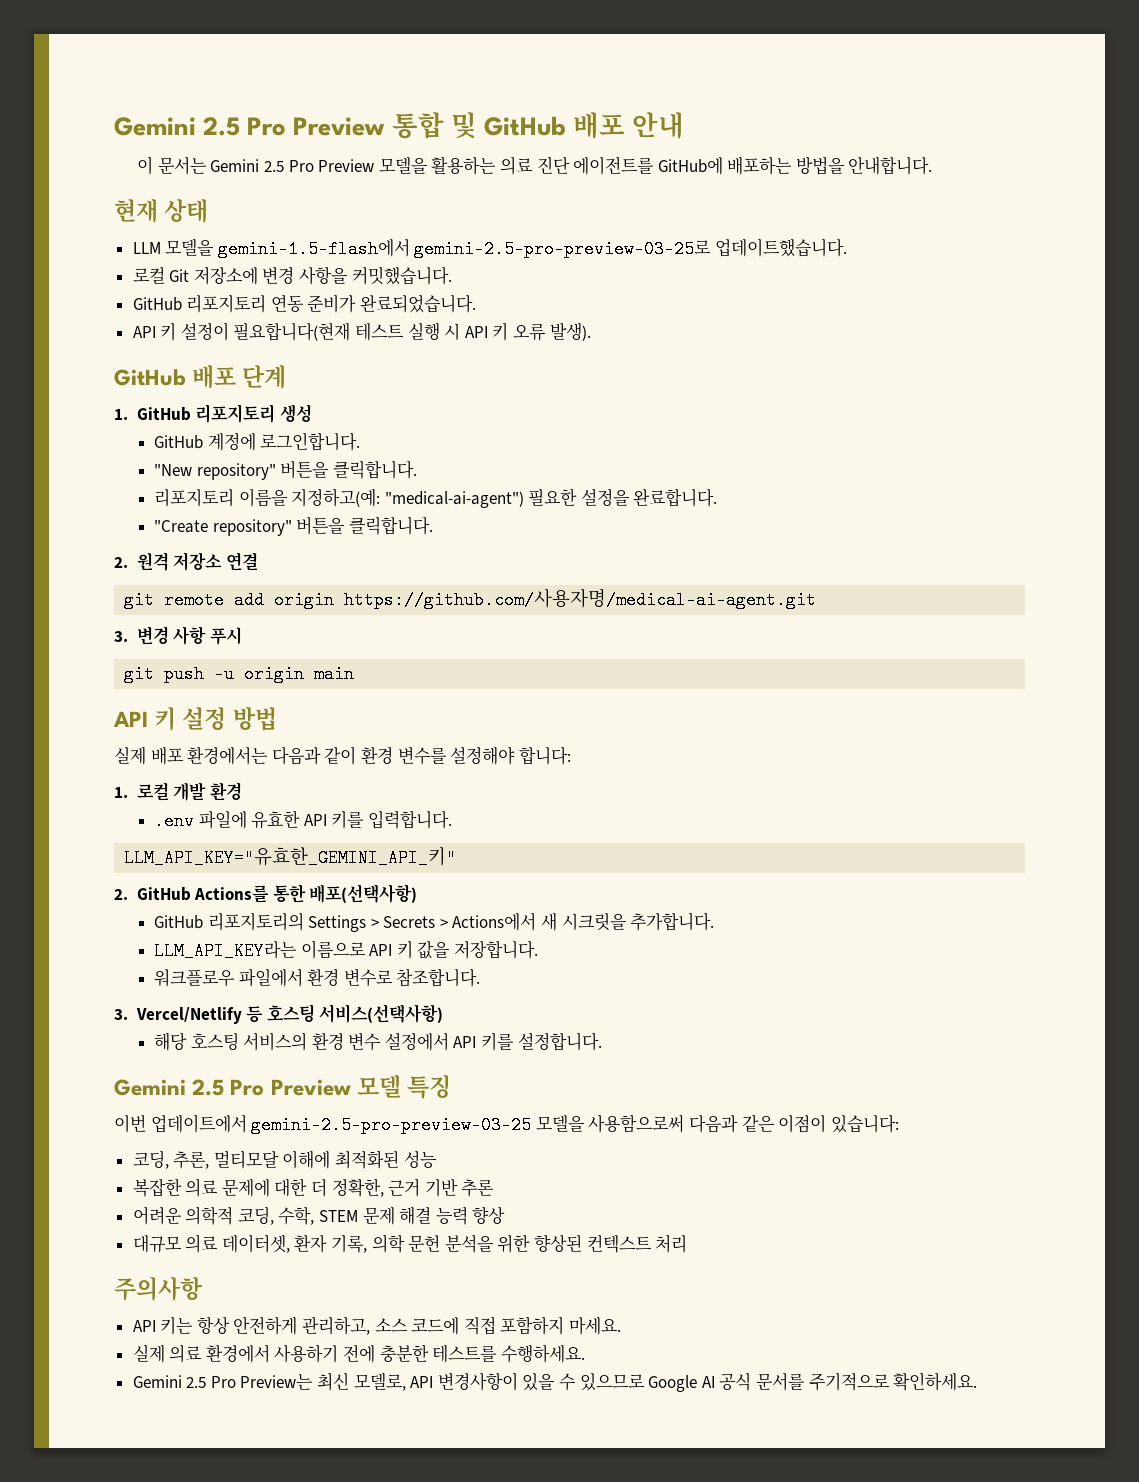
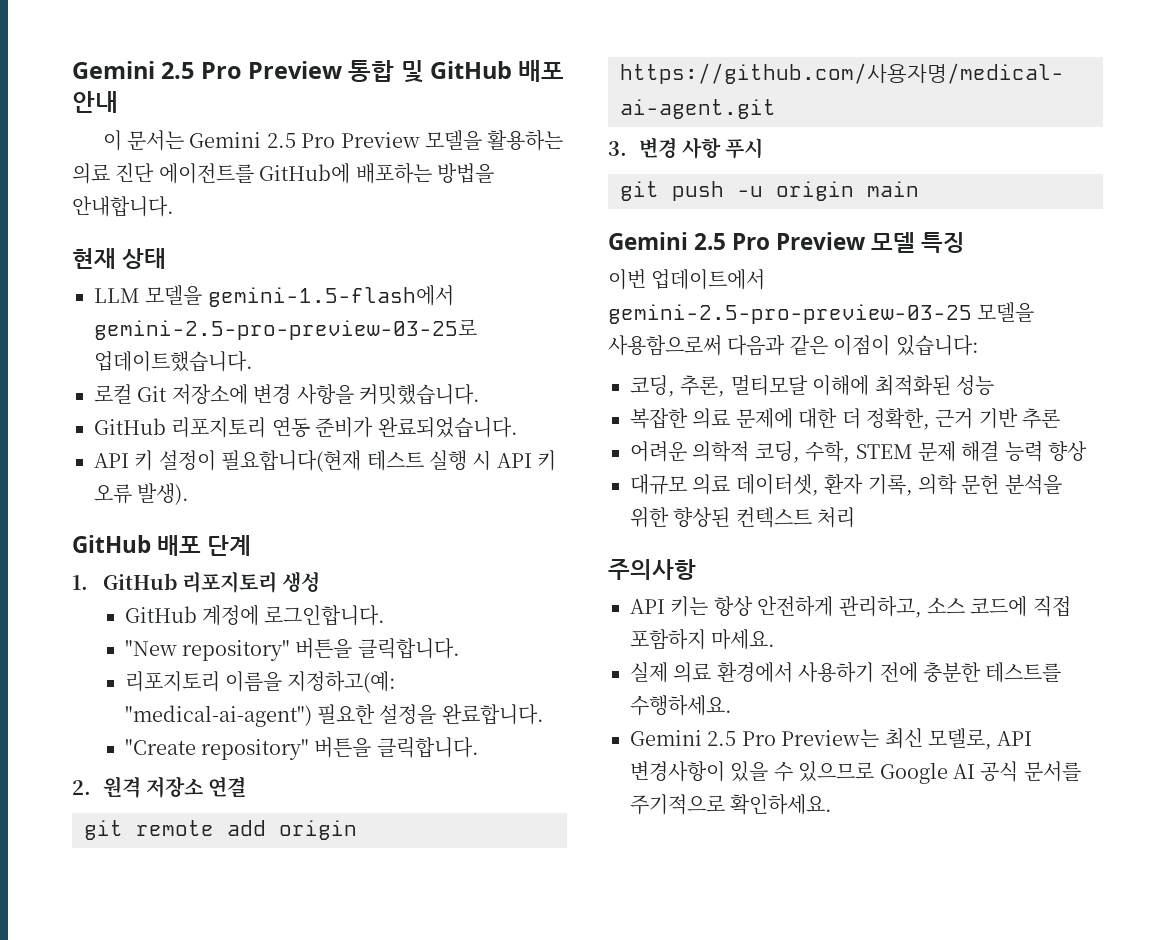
[113,707,277,731] [114,746,571,765] [114,782,242,801] [153,810,452,830] [124,847,457,867] [114,884,418,903] [153,912,715,932] [153,940,538,960] [153,968,481,987] [114,1004,444,1024] [153,1032,602,1051] // API 키 설정 방법 // 실제 배포 환경에서는 다음과 같이 환경 변수를 설정해야 합니다: // 1. 로컬 개발 환경 // .env 파일에 유효한 API 키를 입력합니다. // LLM_API_KEY="유효한_GEMINI_API_키" // 2. GitHub Actions를 통한 배포(선택사항) // GitHub 리포지토리의 Settings > Secrets > Actions에서 새 시크릿을 추가합니다. // LLM_API_KEY라는 이름으로 API 키 값을 저장합니다. // 워크플로우 파일에서 환경 변수로 참조합니다. // 3. Vercel/Netlify 등 호스팅 서비스(선택사항) // 해당 호스팅 서비스의 환경 변수 설정에서 API 키를 설정합니다. -> (919, 189) none

